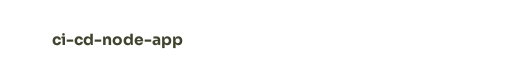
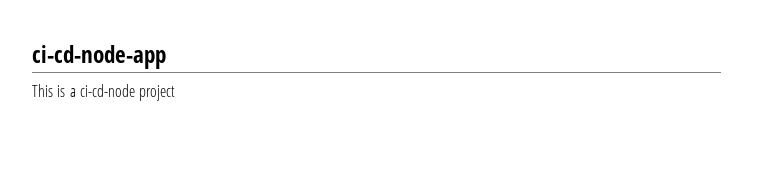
(183, 41) none -> [32,84,176,101] // This is a ci-cd-node project

